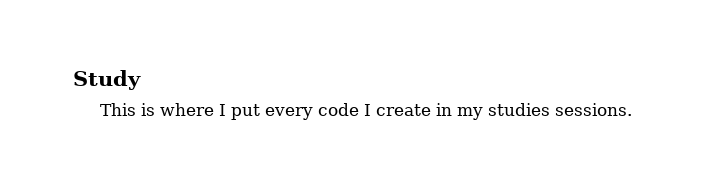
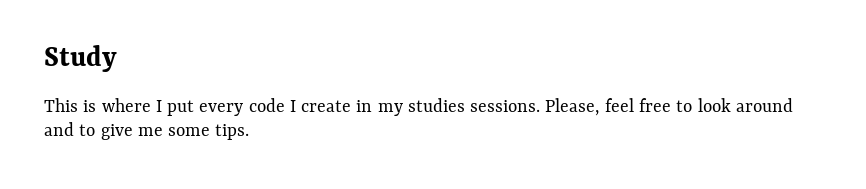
(632, 109) none -> [545,98,793,116] [44,122,250,140] Please, feel free to look around and to give me some tips.

